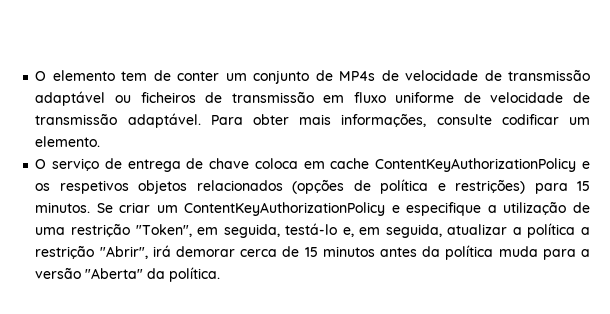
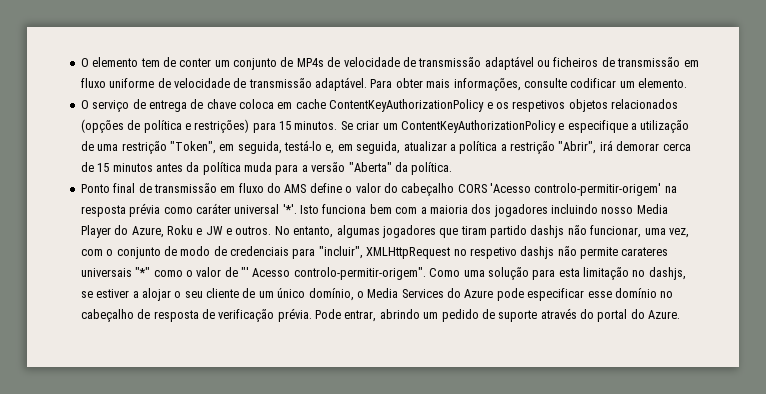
(221, 274) none -> [80,183,677,196] [80,203,668,217] [80,225,689,238] [80,246,669,259] [80,267,686,280] [80,288,674,301] [80,308,681,322] // Ponto final de transmissão em fluxo do AMS define o valor do cabeçalho CORS 'Acesso controlo-permitir-origem' na resposta prévia como caráter universal '*'. Isto funciona bem com a maioria dos jogadores incluindo nosso Media Player do Azure, Roku e JW e outros. No entanto, algumas jogadores que tiram partido dashjs não funcionar, uma vez, com o conjunto de modo de credenciais para "incluir", XMLHttpRequest no respetivo dashjs não permite carateres universais "*" como o valor de "' Acesso controlo-permitir-origem". Como uma solução para esta limitação no dashjs, se estiver a alojar o seu cliente de um único domínio, o Media Services do Azure pode especificar esse domínio no cabeçalho de resposta de verificação prévia. Pode entrar, abrindo um pedido de suporte através do portal do Azure.

